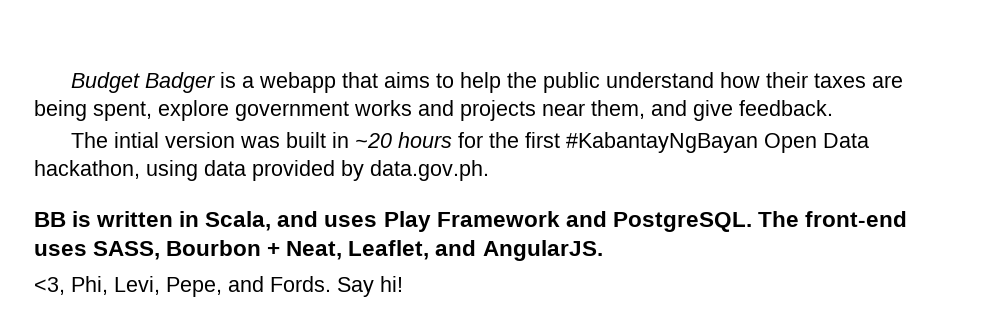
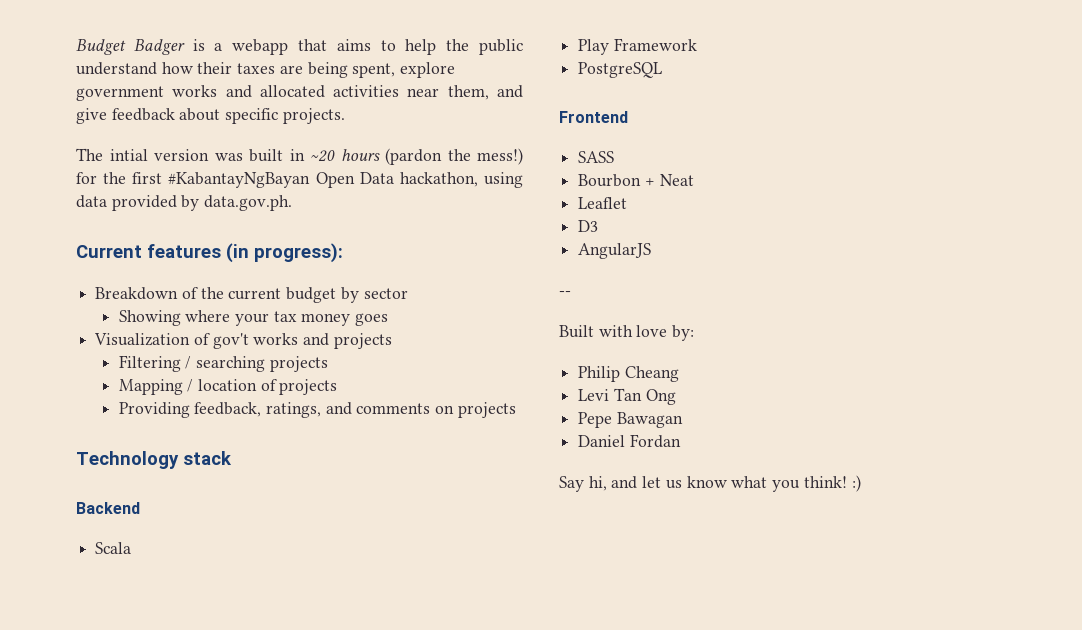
[460,100,536,121] projects -> [259,85,400,98] allocated activities
[739,100,833,116] feedback. -> [111,108,345,124] feedback about specific projects.
(453, 140) none -> [385,148,523,165] (pardon the mess!)
[34,211,907,232] [34,240,603,261] [34,276,403,297] BB is written in Scala, and uses Play Framework and PostgreSQL. The front-end uses SASS, Bourbon + Neat, Leaflet, and AngularJS. // <3, Phi, Levi, Pepe, and Fords. Say hi! -> [76,243,343,263] [95,287,408,303] [118,310,389,326] [94,333,392,349] [118,355,328,372] [118,379,338,395] [118,402,516,418] [76,451,232,469] [76,502,140,514] [95,542,132,554] [578,38,697,55] [578,62,663,78] [559,111,628,123] [578,151,615,163] [578,174,694,187] [578,197,628,209] [578,220,599,232] [578,243,652,259] [559,291,571,296] [559,325,695,341] [578,366,679,382] [578,388,676,405] [578,412,683,428] [578,434,681,448] [559,475,861,492] Current features (in progress): // Breakdown of the current budget by sector // Showing where your tax money goes // Visualization of gov't works and projects // Filtering / searching projects // Mapping / location of projects // Providing feedback, ratings, and comments on projects // Technology stack // Backend // Scala // Play Framework // PostgreSQL // Frontend // SASS // Bourbon + Neat // Leaflet // D3 // AngularJS // -- // Built with love by: // Philip Cheang // Levi Tan Ong // Pepe Bawagan // Daniel Fordan // Say hi, and let us know what you think! :)

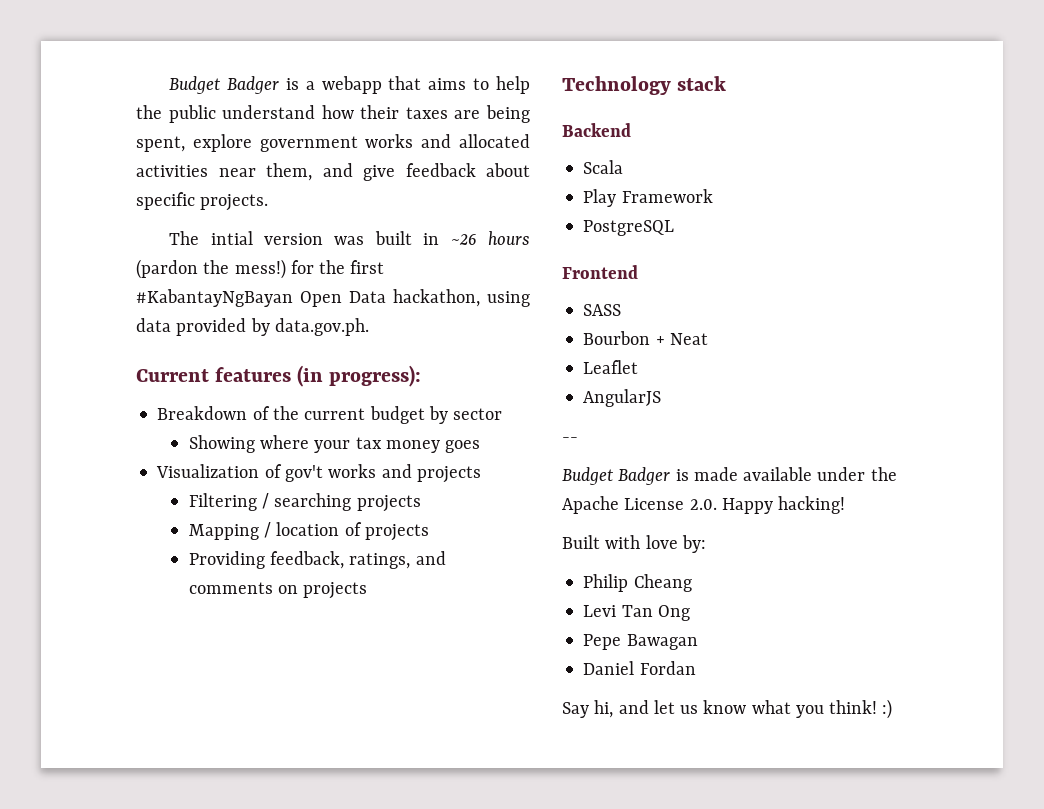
[310,150,335,162] ~20 -> [450,234,477,245] ~26
[578,220,599,232] // D3 -> (639, 367) none
(571, 293) none -> [562,467,897,485] [562,496,846,514] // Budget Badger is made available under the Apache License 2.0. Happy hacking!

